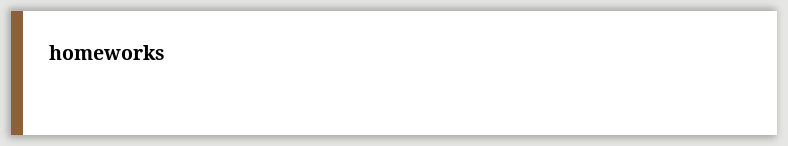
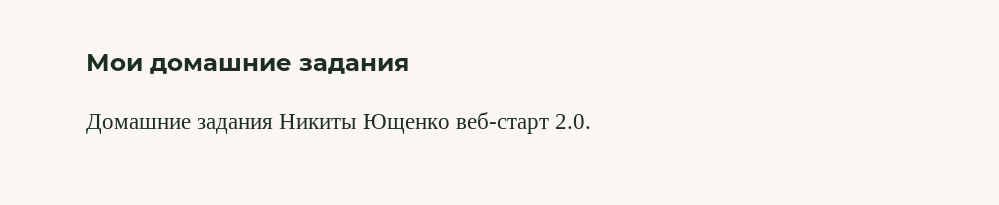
[49,45,165,60] homeworks -> [86,54,409,74] [86,112,592,134] Мои домашние задания // Домашние задания Никиты Ющенко веб-старт 2.0.

